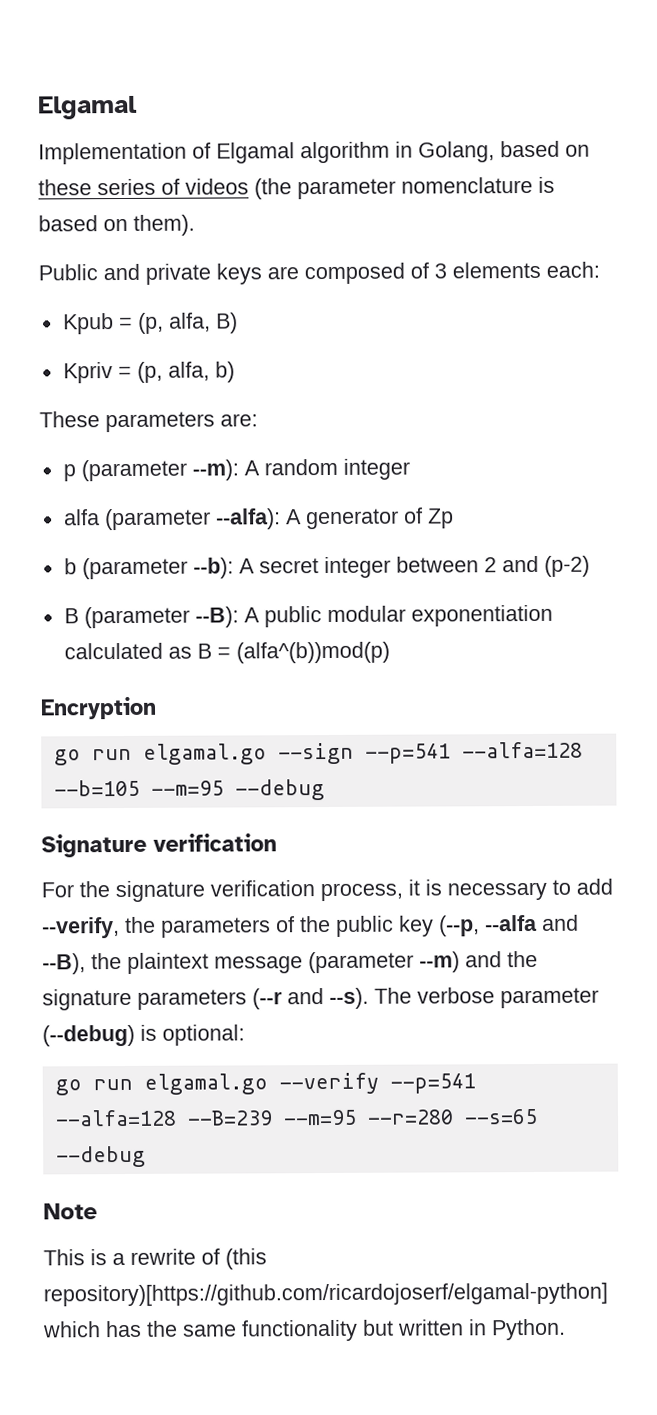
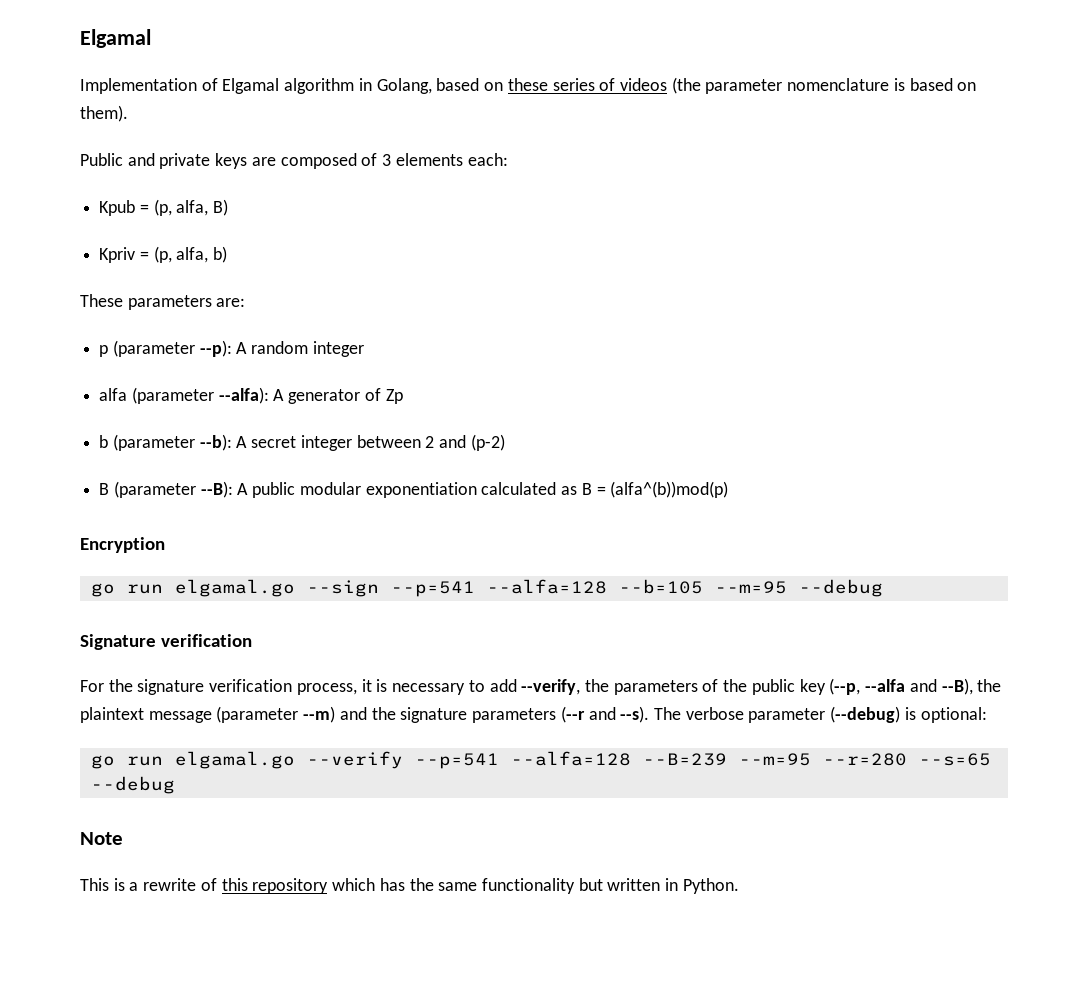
[191,459,239,481] --m): -> [199,340,232,357] --p):
[225,1248,267,1270] [43,1282,608,1307] (this repository)[https://github.com/ricardojoserf/elgamal-python] -> [221,878,329,894] this repository

